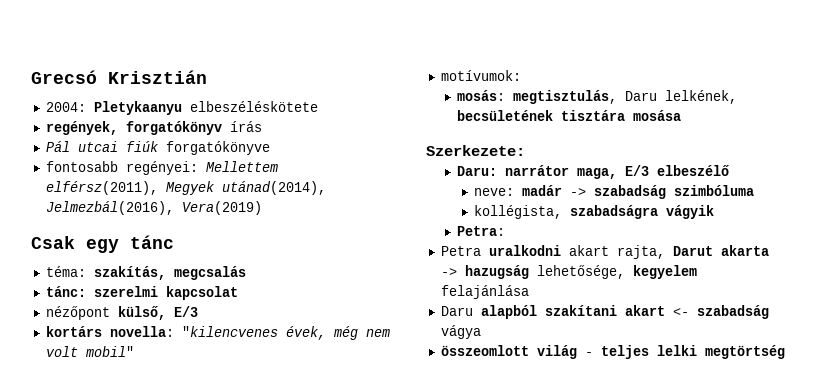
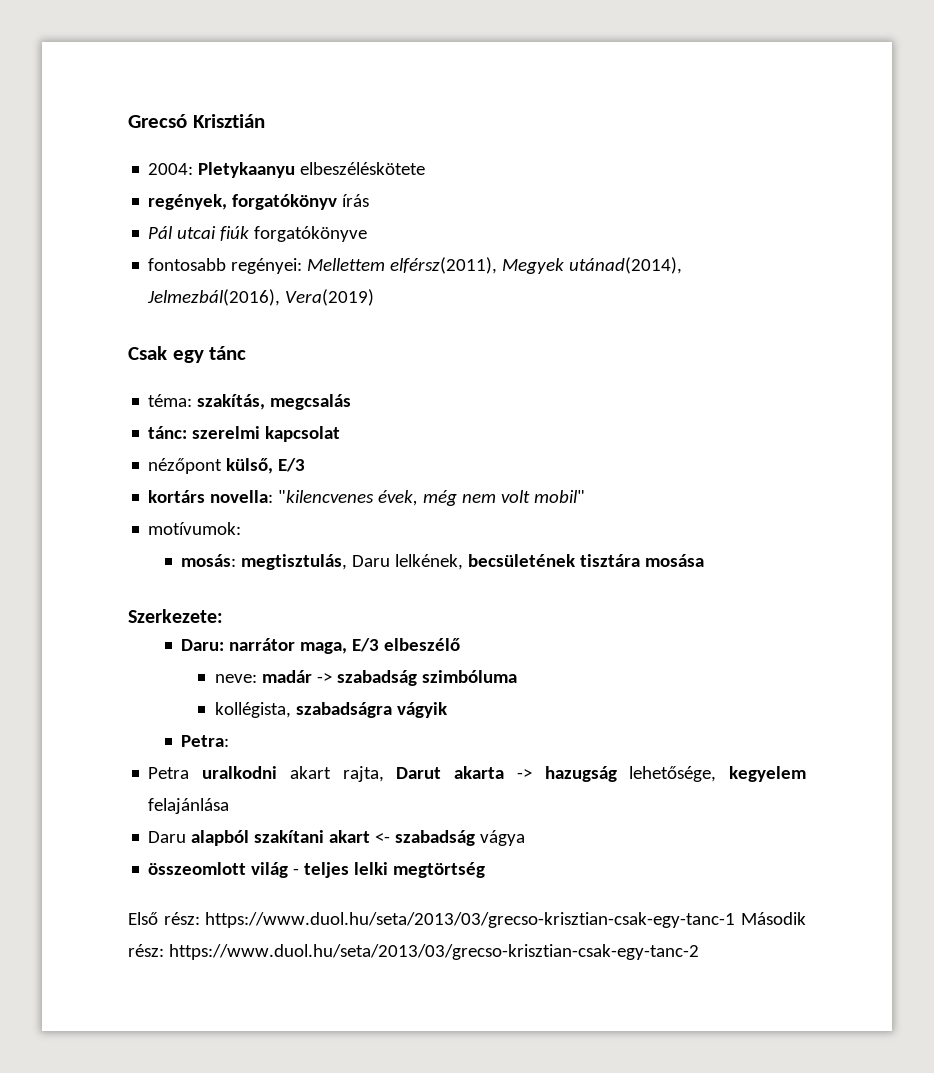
(785, 352) none -> [128,912,806,928] [128,944,699,960] // Első rész: https://www.duol.hu/seta/2013/03/grecso-krisztian-csak-egy-tanc-1 Második rész: https://www.duol.hu/seta/2013/03/grecso-krisztian-csak-egy-tanc-2

